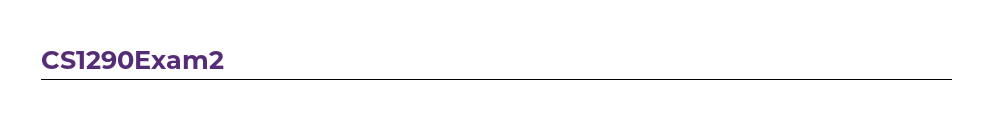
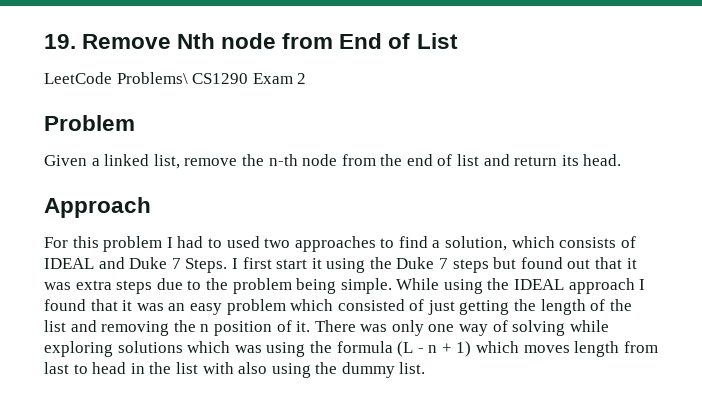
[41,51,224,69] CS1290Exam2 -> [44,33,458,49] [44,72,307,84] [44,115,135,131] [44,154,622,169] [44,197,151,218] [44,236,636,252] [44,257,637,273] [44,278,646,294] [44,299,632,315] [44,320,609,336] [44,341,658,357] [44,362,426,378] 19. Remove Nth node from End of List // LeetCode Problems\ CS1290 Exam 2 // Problem // Given a linked list, remove the n-th node from the end of list and return its head. // Approach // For this problem I had to used two approaches to find a solution, which consists of IDEAL and Duke 7 Steps. I first start it using the Duke 7 steps but found out that it was extra steps due to the problem being simple. While using the IDEAL approach I found that it was an easy problem which consisted of just getting the length of the list and removing the n position of it. There was only one way of solving while exploring solutions which was using the formula (L - n + 1) which moves length from last to head in the list with also using the dummy list.

